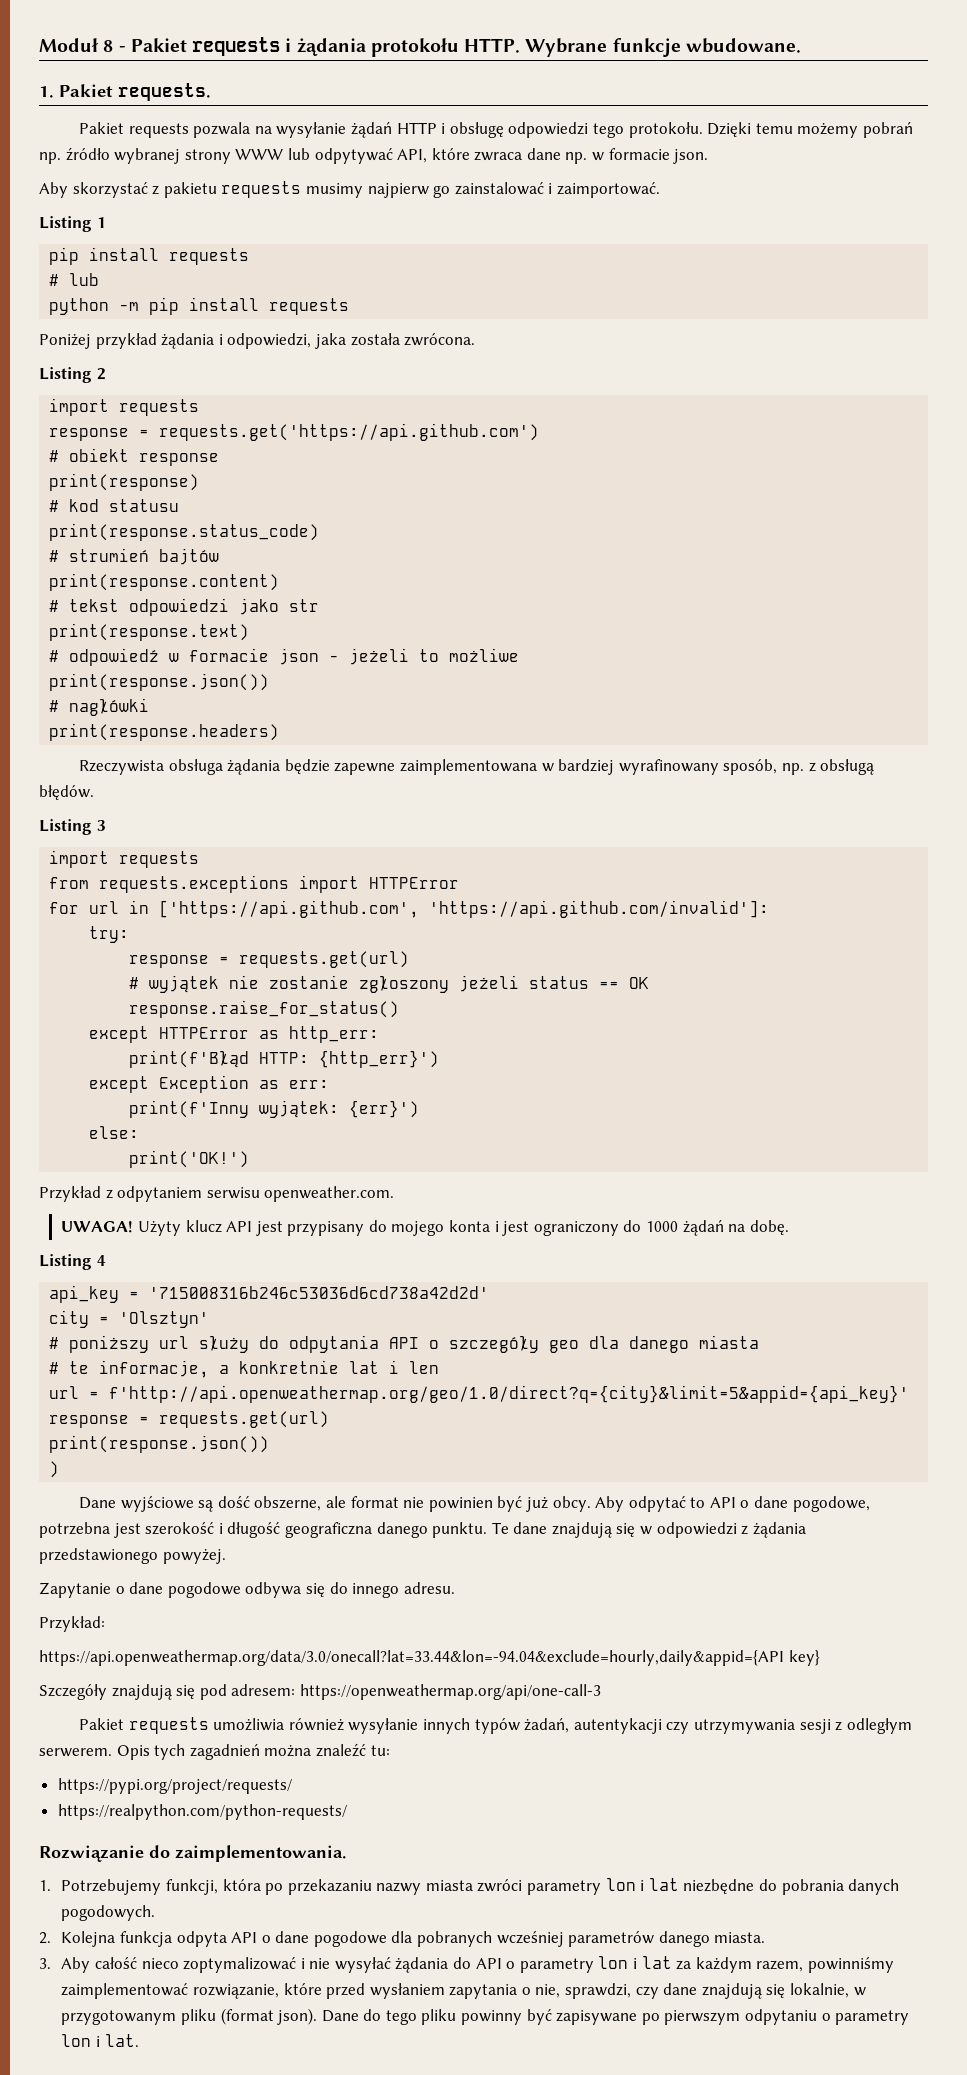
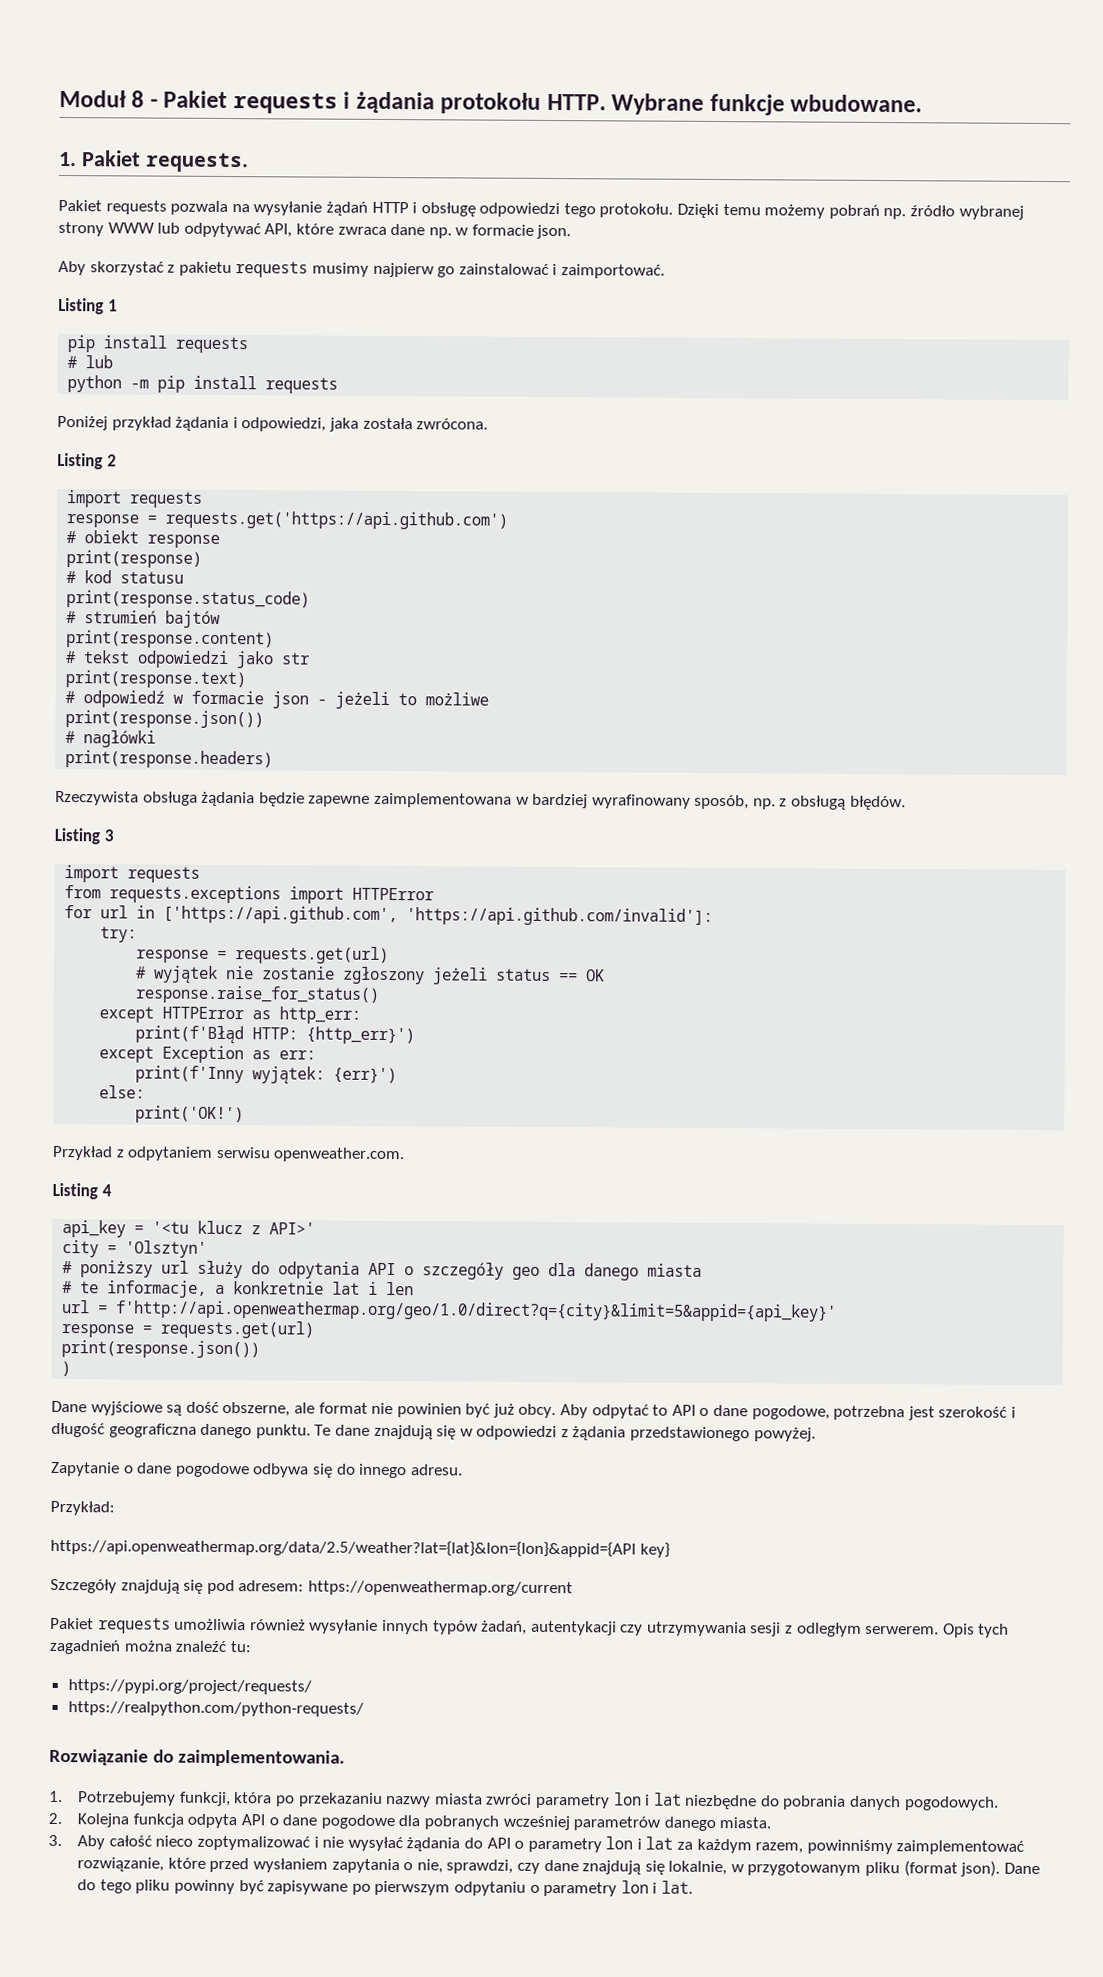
[61,1220,789,1236] // UWAGA! Użyty klucz API jest przypisany do mojego konta i jest ograniczony do 1000 żądań na dobę. -> (406, 1155) none
[149,1286,490,1299] '715008316b246c53036d6cd738a42d2d' -> [152,1220,316,1235] '<tu klucz z API>'
[39,1650,784,1666] https://api.openweathermap.org/data/3.0/onecall?lat=33.44&lon=-94.04&exclude=hourly,daily&appid={API -> [50,1538,636,1558] https://api.openweathermap.org/data/2.5/weather?lat={lat}&lon={lon}&appid={API
[299,1684,601,1700] https://openweathermap.org/api/one-call-3 -> [307,1580,573,1597] https://openweathermap.org/current

